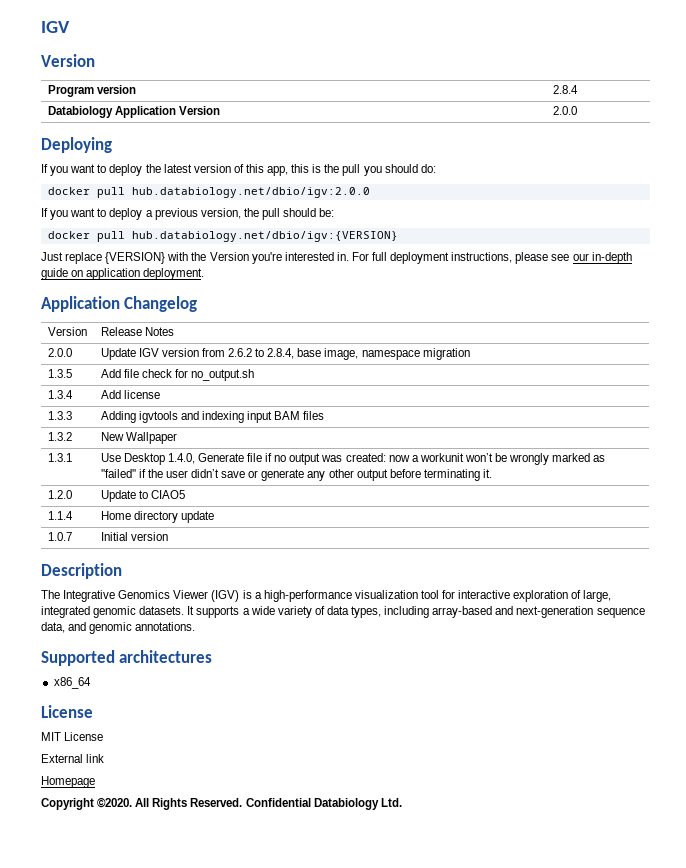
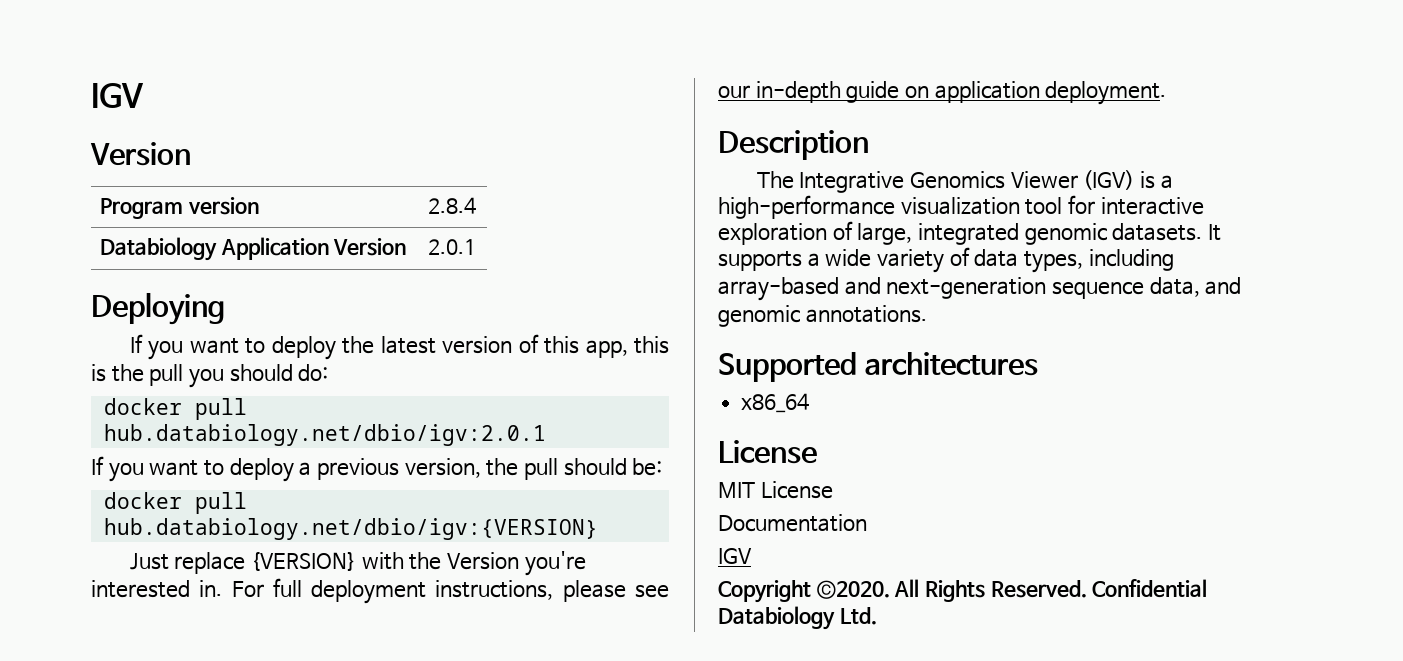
[552,106,577,115] 2.0.0 -> [427,239,476,255] 2.0.1
[131,187,370,198] hub.databiology.net/dbio/igv:2.0.0 -> [103,424,546,446] hub.databiology.net/dbio/igv:2.0.1
[41,296,198,312] [47,327,87,336] [100,327,174,336] [47,348,72,357] [100,348,470,360] [47,369,72,378] [100,369,255,381] [47,390,73,399] [100,390,160,399] [47,411,72,420] [100,411,325,423] [47,432,72,441] [100,432,177,444] [47,453,72,462] [100,453,606,465] [100,469,492,481] [47,490,72,499] [100,490,185,502] [47,511,73,520] [100,511,214,523] [47,532,72,541] [100,532,168,541] // Application Changelog // Version | Release Notes // 2.0.0 | Update IGV version from 2.6.2 to 2.8.4, base image, namespace migration // 1.3.5 | Add file check for no_output.sh // 1.3.4 | Add license // 1.3.3 | Adding igvtools and indexing input BAM files // 1.3.2 | New Wallpaper // 1.3.1 | Use Desktop 1.4.0, Generate file if no output was created: now a workunit won’t be wrongly marked as ''failed'' if the user didn’t save or generate any other output before terminating it. // 1.2.0 | Update to CIAO5 // 1.1.4 | Home directory update // 1.0.7 | Initial version -> (1167, 93) none
[41,754,105,763] [41,776,95,788] External link // Homepage -> [718,514,867,532] [718,548,752,564] Documentation // IGV

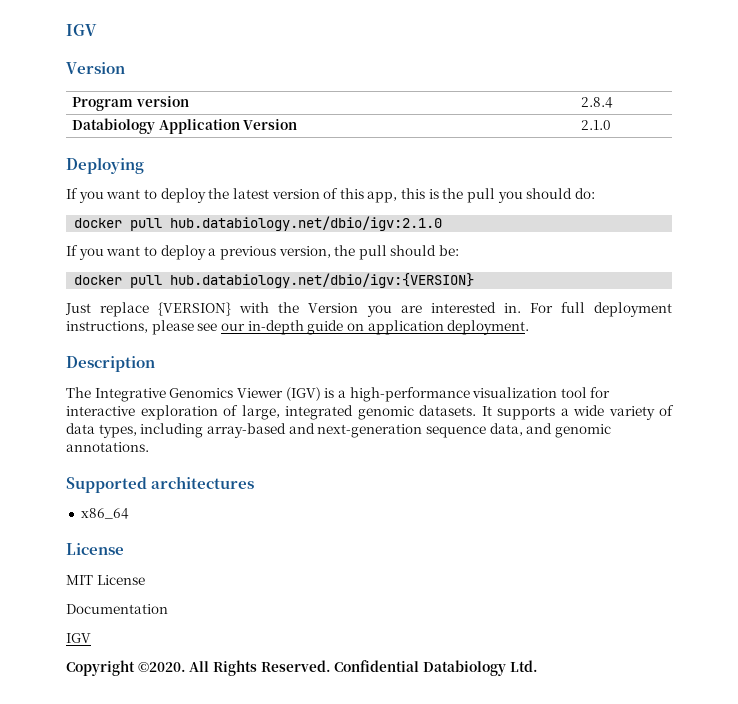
[427,239,476,255] 2.0.1 -> [580,120,611,130] 2.1.0
[103,424,546,446] hub.databiology.net/dbio/igv:2.0.1 -> [170,216,443,231] hub.databiology.net/dbio/igv:2.1.0
[524,551,586,576] you're -> [366,305,422,317] you are

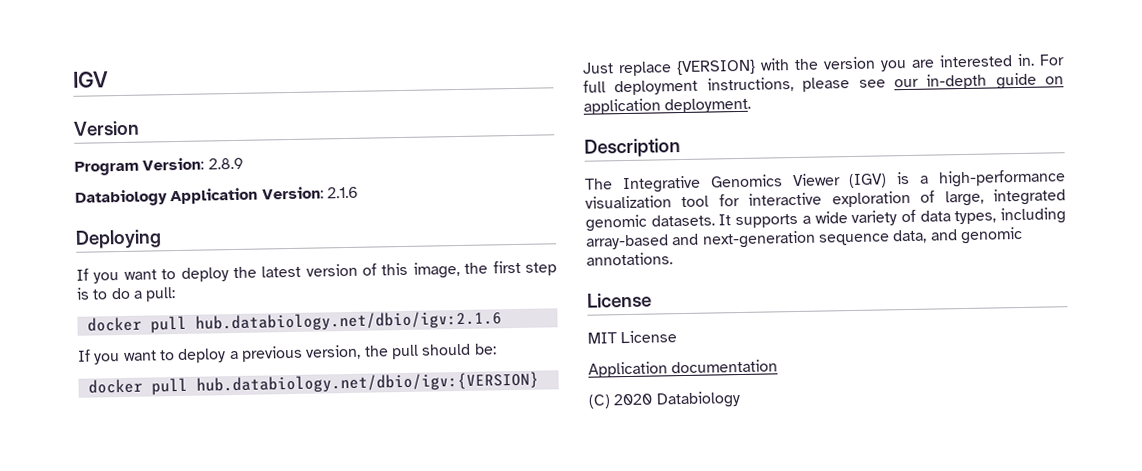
[71,96,189,111] [580,97,613,108] [71,118,298,134] [580,120,611,130] // Program version | 2.8.4 // Databiology Application Version | 2.1.0 -> [74,157,244,176] [75,186,359,207] // Program Version: 2.8.9 // Databiology Application Version: 2.1.6
[367,188,595,203] [74,216,443,231] app, this is the pull you should do: // docker pull hub.databiology.net/dbio/igv:2.1.0 -> [412,260,557,279] [76,287,177,302] [86,310,502,334] image, the first step is to do a pull: // docker pull hub.databiology.net/dbio/igv:2.1.6
[308,303,359,313] Version -> [823,56,876,70] version
[66,476,255,493] [80,508,129,519] // Supported architectures // x86_64 -> (673, 259) none
[66,604,168,614] [66,633,91,643] [66,660,538,676] Documentation // IGV // Copyright ©2020. All Rights Reserved. Confidential Databiology Ltd. -> [588,359,779,378] [588,391,741,409] Application documentation // (C) 2020 Databiology

